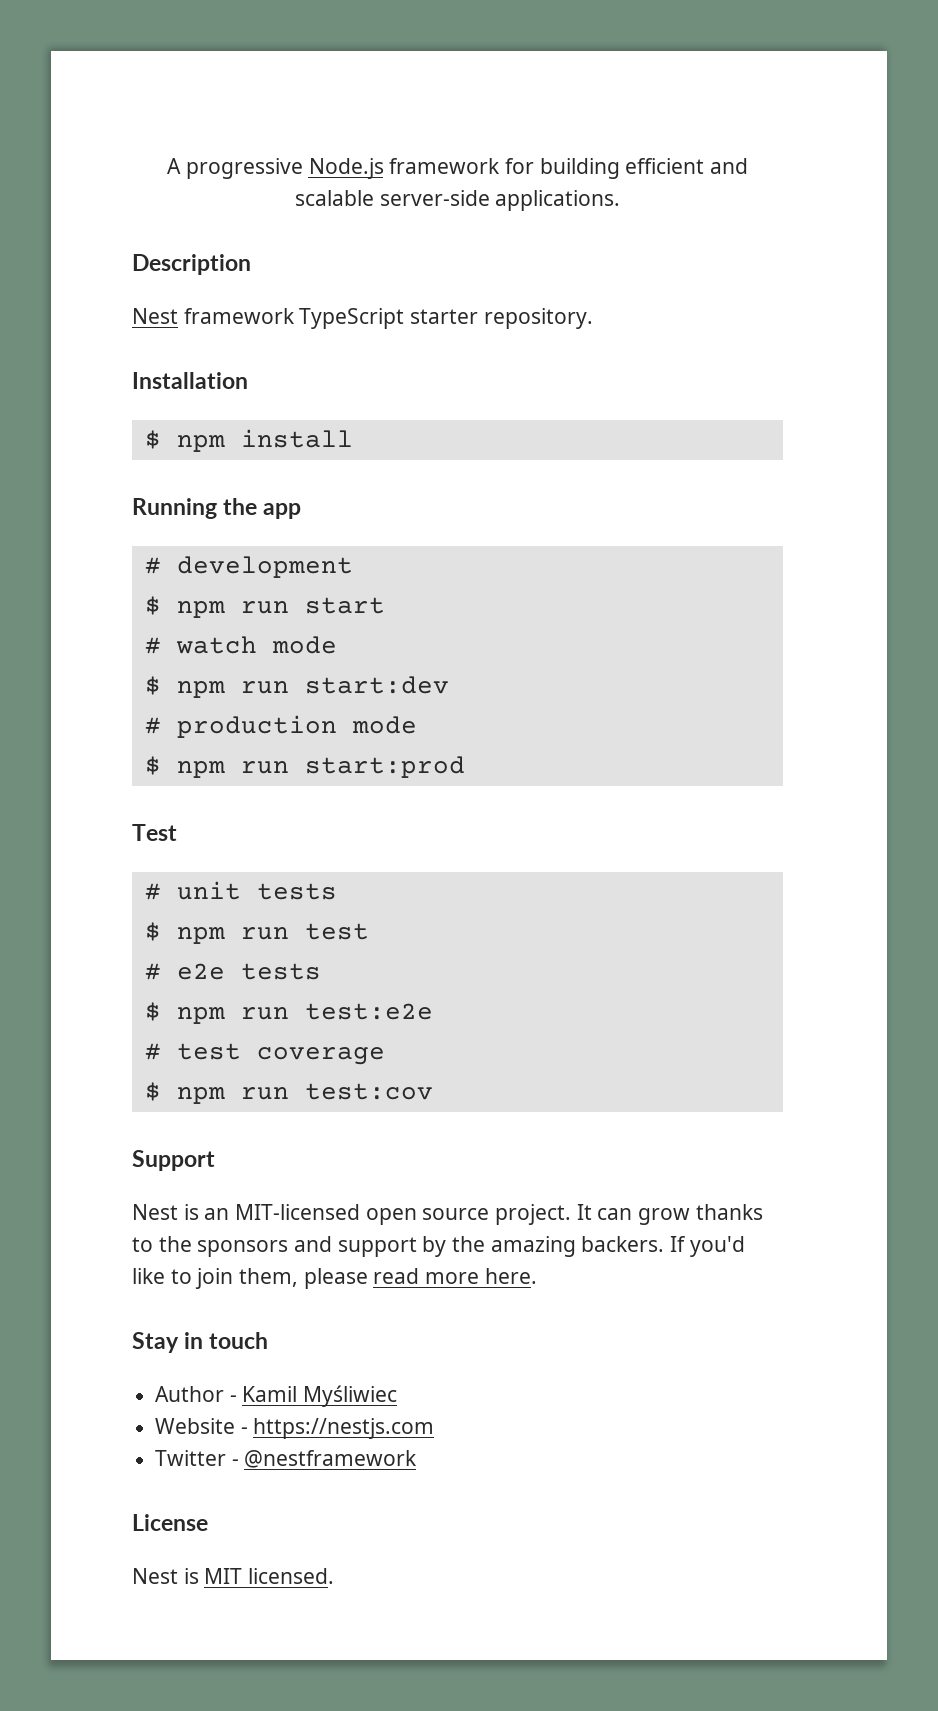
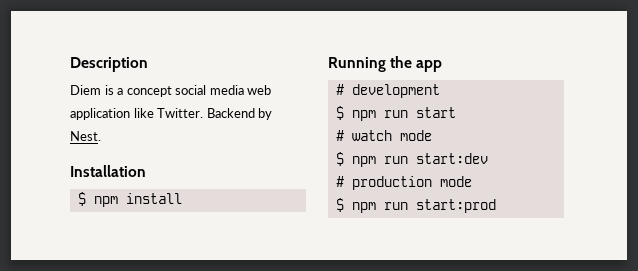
[167,158,748,179] [294,190,621,211] [132,254,251,275] [132,308,593,329] A progressive Node.js framework for building efficient and scalable server-side applications. // Description // Nest framework TypeScript starter repository. -> [70,57,148,72] [70,85,272,97] [70,108,273,120] [70,131,101,141] Description // Diem is a concept social media web application like Twitter. Backend by Nest.
[132,824,177,841] [144,881,337,900] [144,922,369,944] [144,963,321,980] [144,1002,433,1024] [144,1043,385,1065] [144,1082,433,1104] [132,1150,215,1171] [132,1204,763,1225] [132,1236,745,1257] [132,1268,537,1289] [132,1332,269,1353] [155,1385,398,1407] [155,1418,435,1439] [155,1450,418,1468] [132,1514,208,1531] [132,1568,335,1584] // Test // # unit tests // $ npm run test // # e2e tests // $ npm run test:e2e // # test coverage // $ npm run test:cov // Support // Nest is an MIT-licensed open source project. It can grow thanks to the sponsors and support by the amazing backers. If you'd like to join them, please read more here. // Stay in touch // Author - Kamil Myśliwiec // Website - https://nestjs.com // Twitter - @nestframework // License // Nest is MIT licensed. -> (496, 206) none

